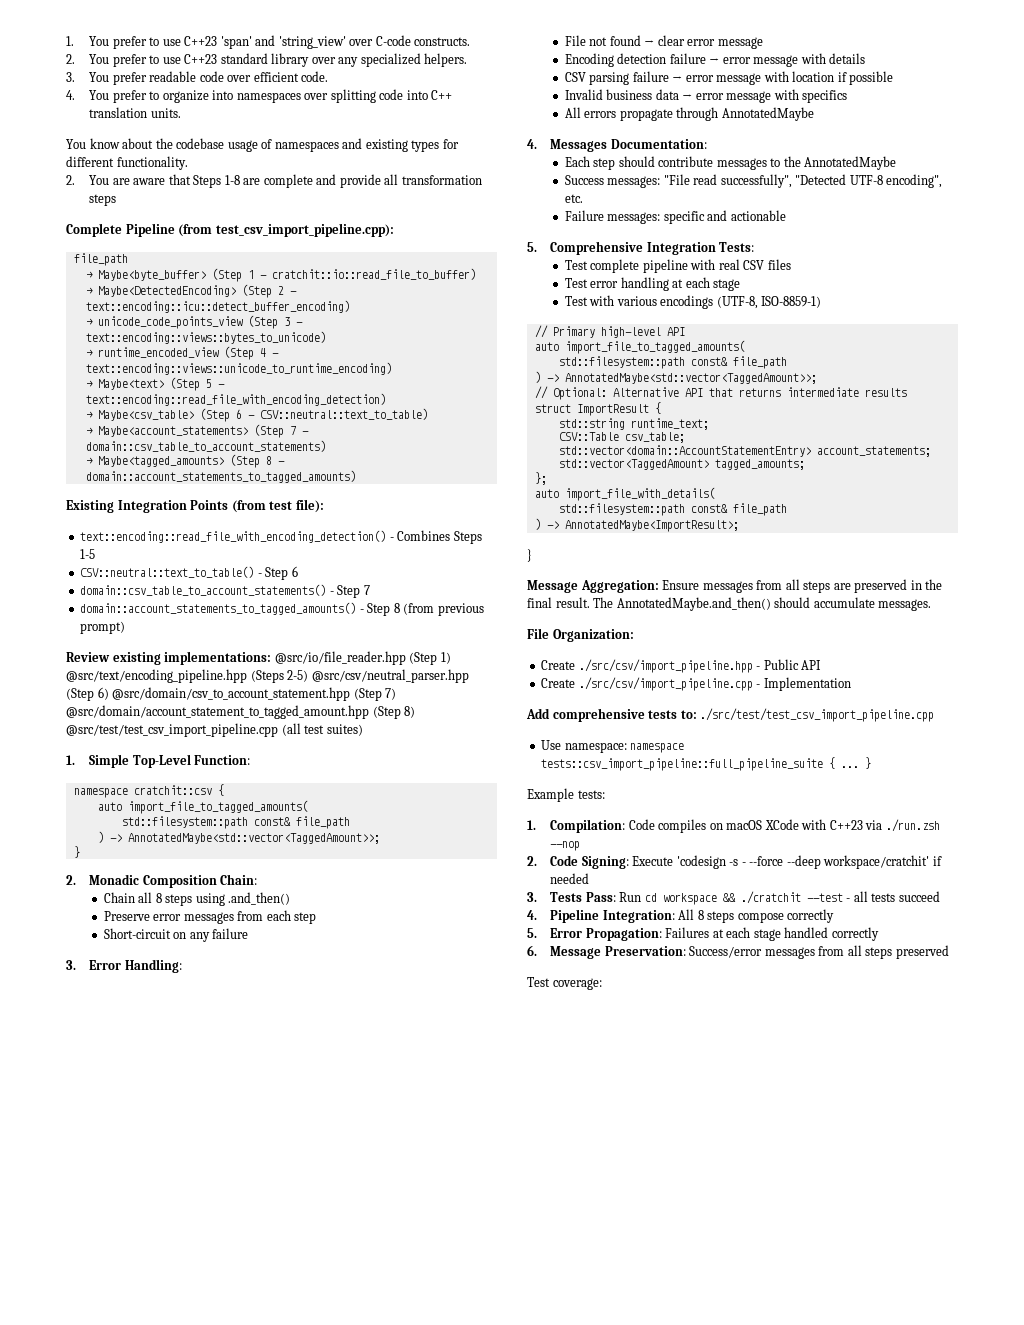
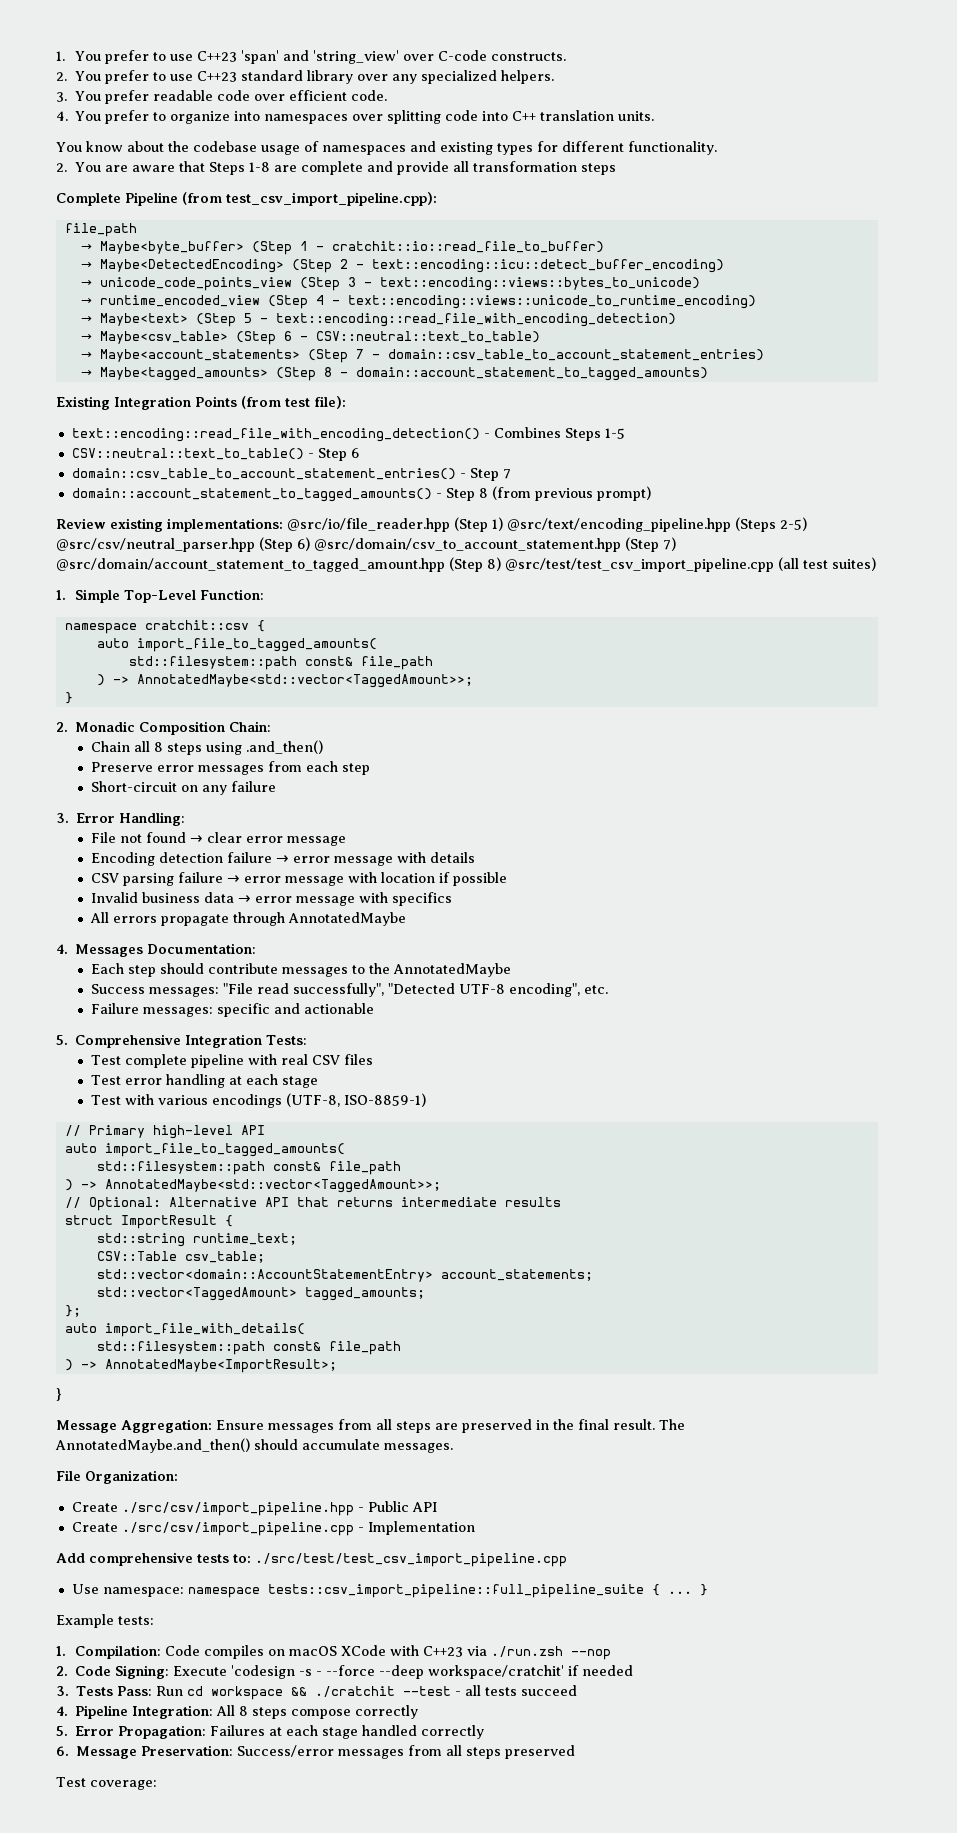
[85,440,326,452] domain::csv_table_to_account_statements) -> [387,349,764,361] domain::csv_table_to_account_statement_entries)
[85,470,356,483] domain::account_statements_to_tagged_amounts) -> [355,367,708,381] domain::account_statement_to_tagged_amounts)
[80,584,327,596] domain::csv_table_to_account_statements() -> [71,468,456,480] domain::csv_table_to_account_statement_entries()
[80,602,357,615] domain::account_statements_to_tagged_amounts() -> [71,488,432,502] domain::account_statement_to_tagged_amounts()

